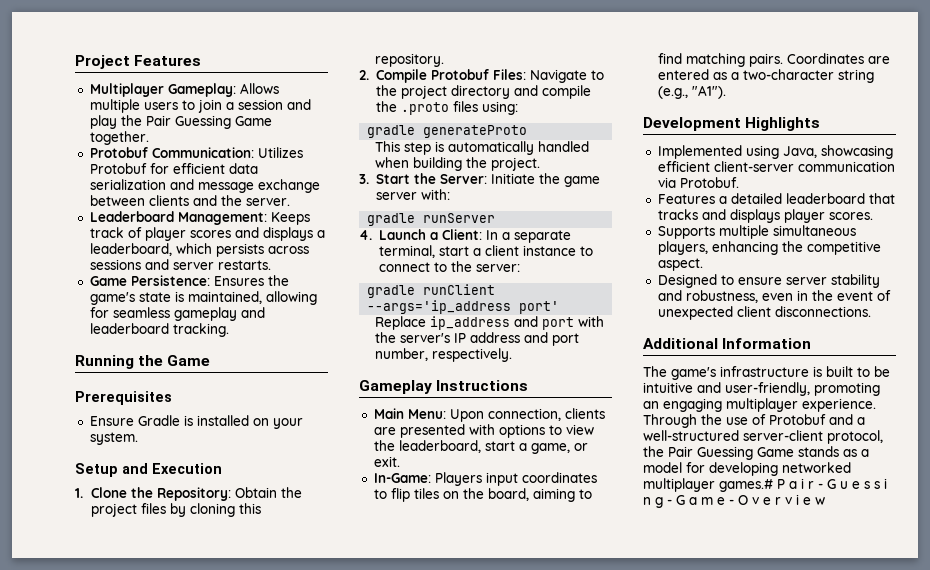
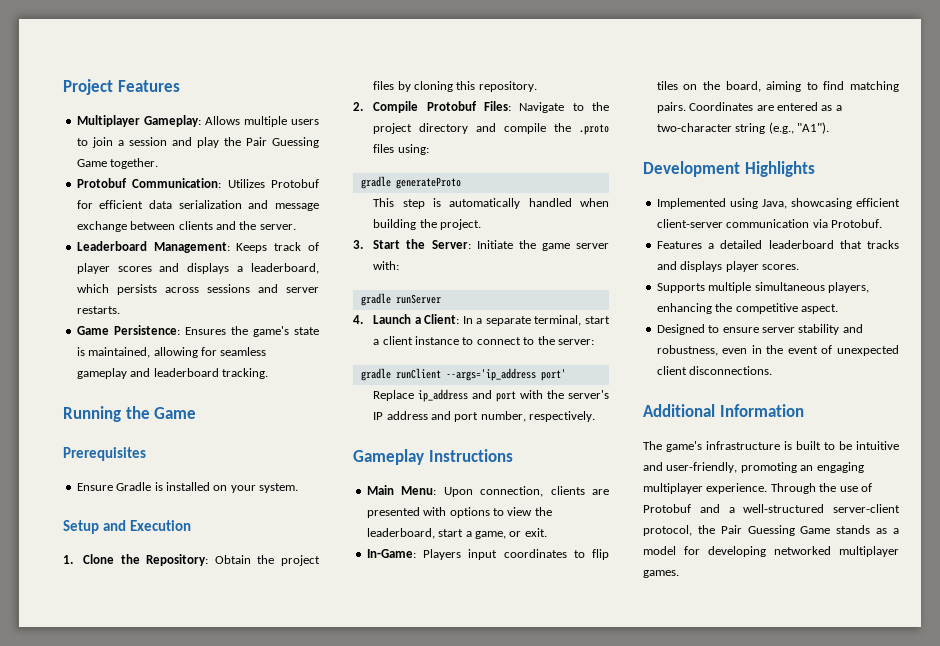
[719,478,887,492] [643,494,825,508] games.# P a i r - G u e s s i n g - G a m e - O v e r v i e w -> [643,570,679,578] games.

